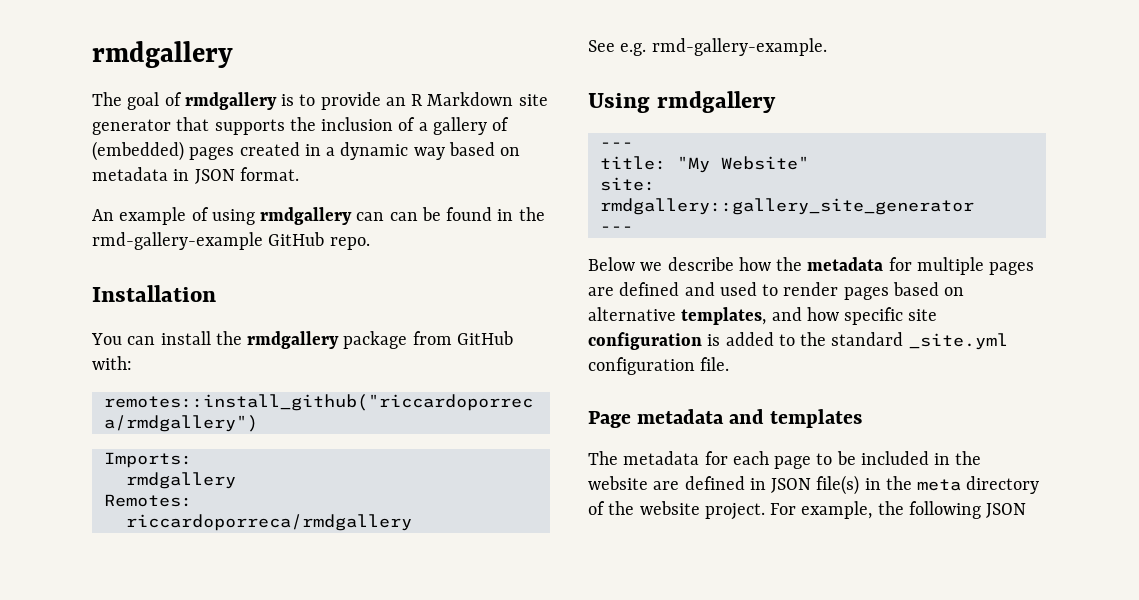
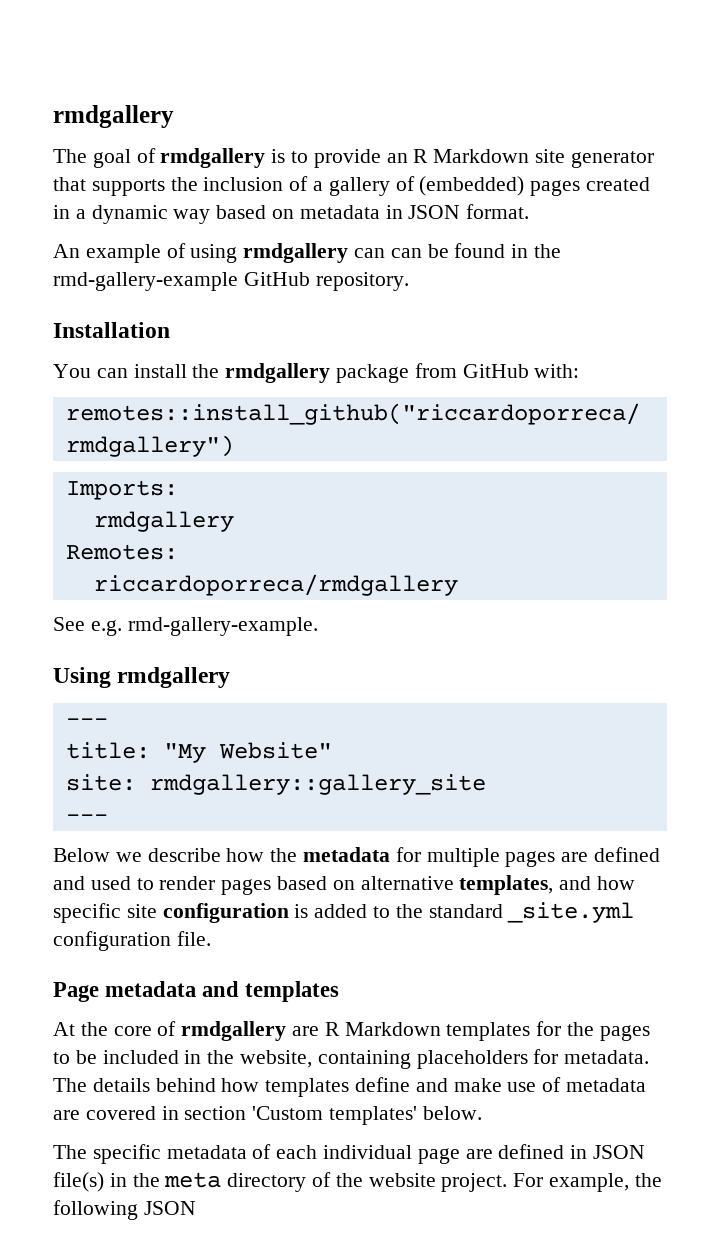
[329,237,370,250] repo. -> [315,272,409,291] repository.
[599,198,974,215] rmdgallery::gallery_site_generator -> [149,774,486,795] rmdgallery::gallery_site
[588,451,812,469] The metadata for each page -> [53,1021,650,1041] At the core of rmdgallery are R Markdown templates for the pages
[588,476,648,490] website -> [240,1049,650,1069] [53,1077,647,1097] [53,1106,482,1125] [53,1144,460,1164] website, containing placeholders for metadata. The details behind how templates define and make use of metadata are covered in section 'Custom templates' below. // The specific metadata of each individual page

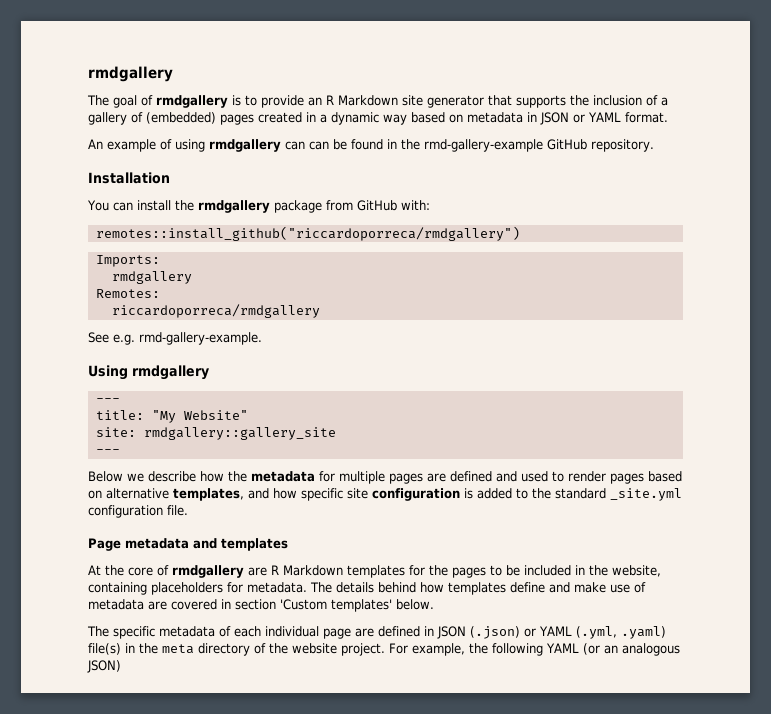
(461, 212) none -> [573,112,621,123] or YAML
(646, 1152) none -> [470,626,666,639] (.json) or YAML (.yml, .yaml)
[143,1201,196,1215] JSON -> [546,643,680,656] [87,660,121,673] YAML (or an analogous JSON)

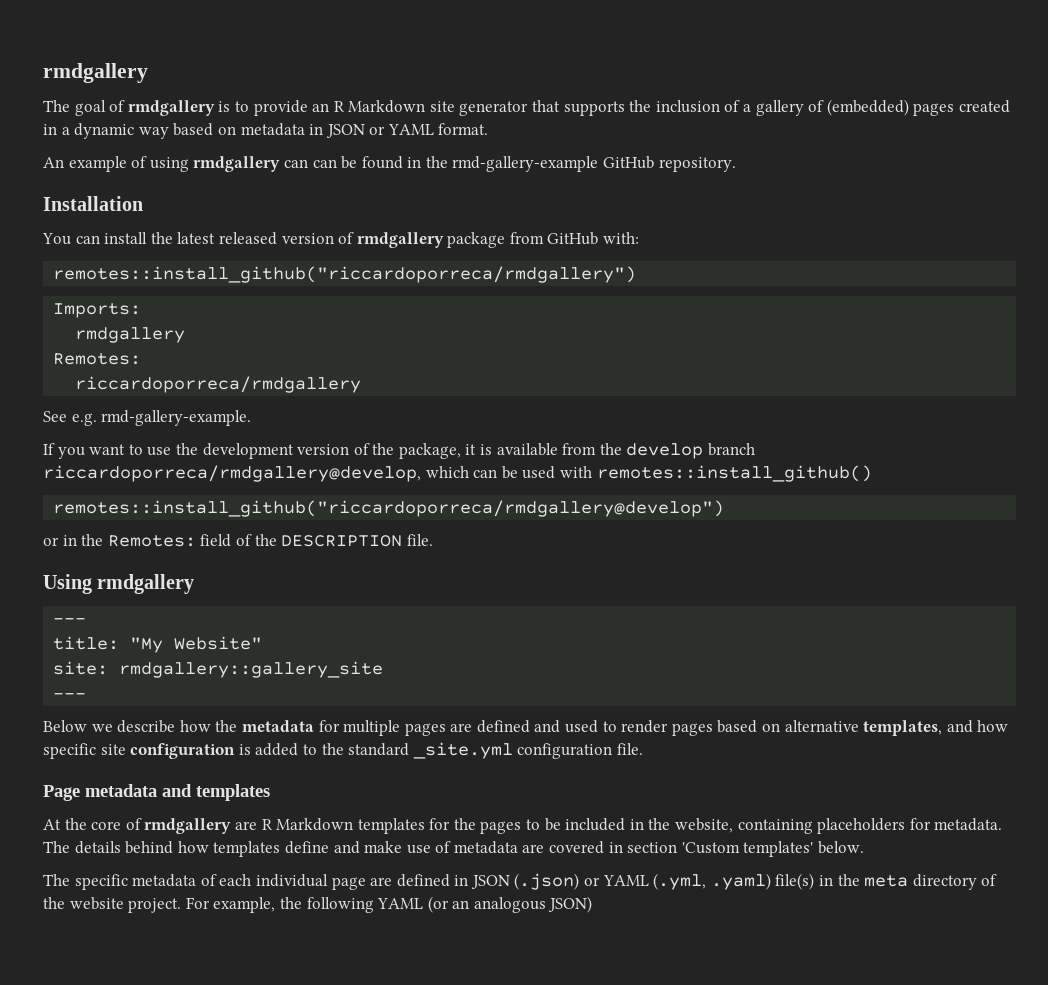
(194, 205) none -> [177,232,355,245] latest released version of
(262, 338) none -> [43,443,756,459] [43,465,872,482] [53,500,725,517] [43,534,433,547] // If you want to use the development version of the package, it is available from the develop branch riccardoporreca/rmdgallery@develop, which can be used with remotes::install_github() // remotes::install_github("riccardoporreca/rmdgallery@develop") // or in the Remotes: field of the DESCRIPTION file.

